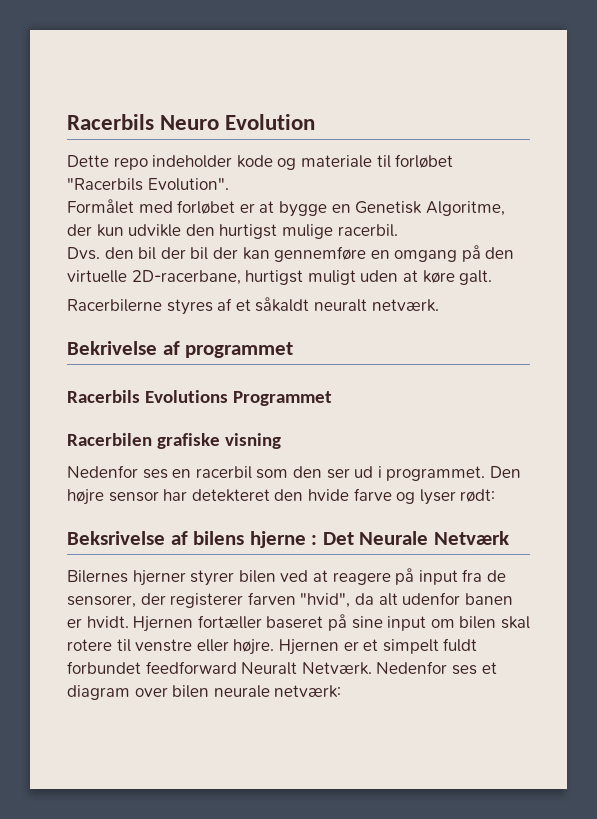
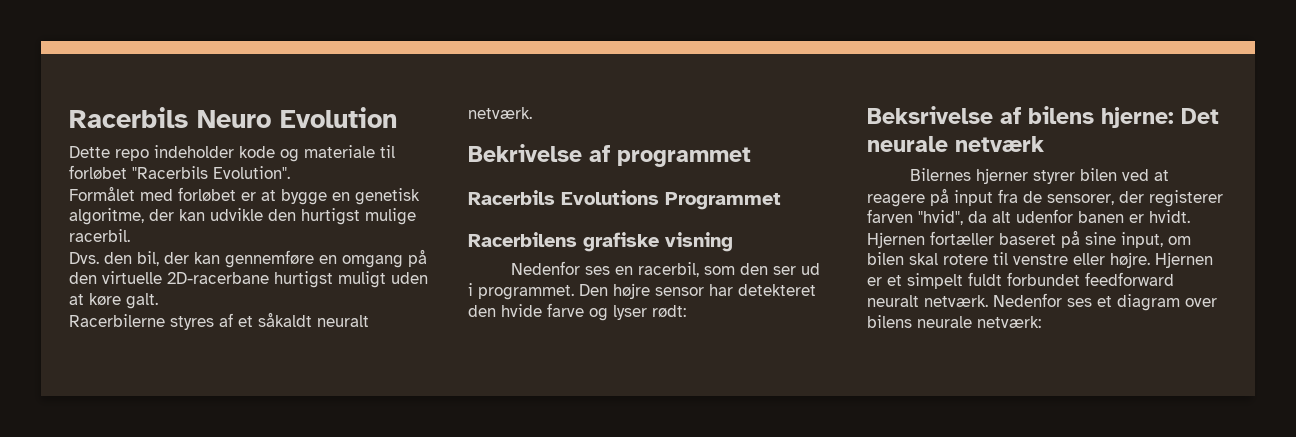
[355,201,505,216] [67,224,124,237] Genetisk Algoritme, der kun -> [355,188,420,205] [69,208,205,225] genetisk algoritme, der kan
[138,247,209,260] bil der bil -> [137,251,159,266] bil,
[131,270,241,285] 2D-racerbane, -> [167,272,269,284] 2D-racerbane
[67,433,152,446] Racerbilen -> [468,232,577,247] Racerbilens
[195,466,252,479] racerbil -> [637,262,699,277] racerbil,
[249,531,509,548] hjerne : Det Neurale Netværk -> [1101,107,1219,128] [867,136,1044,152] hjerne: Det neurale netværk
[387,616,427,631] input -> [1121,232,1163,248] input,
[241,662,372,675] Neuralt Netværk. -> [867,295,988,307] neuralt netværk.
[172,685,210,698] bilen -> [867,315,912,328] bilens

